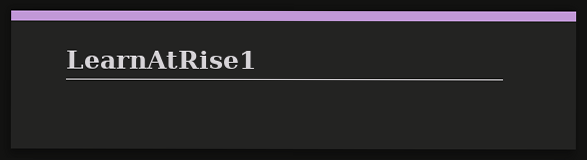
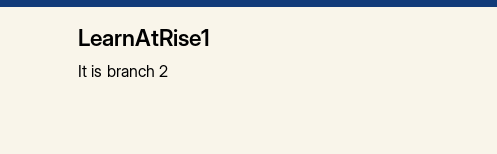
(257, 59) none -> [78,65,168,77] // It is branch 2

